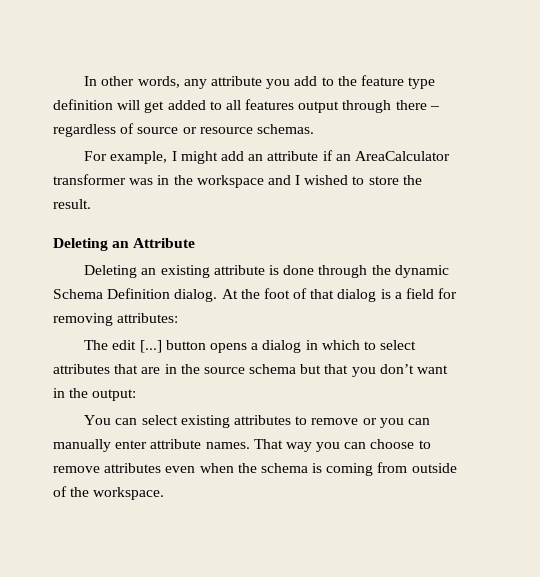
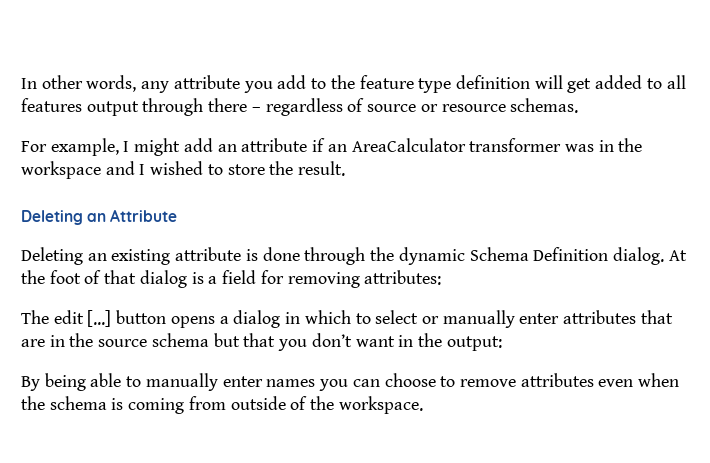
(417, 345) none -> [421,310,560,328] or manually enter
[84,415,430,428] [53,439,312,452] You can select existing attributes to remove or you can manually enter attribute names. That way -> [21,373,316,391] By being able to manually enter names

